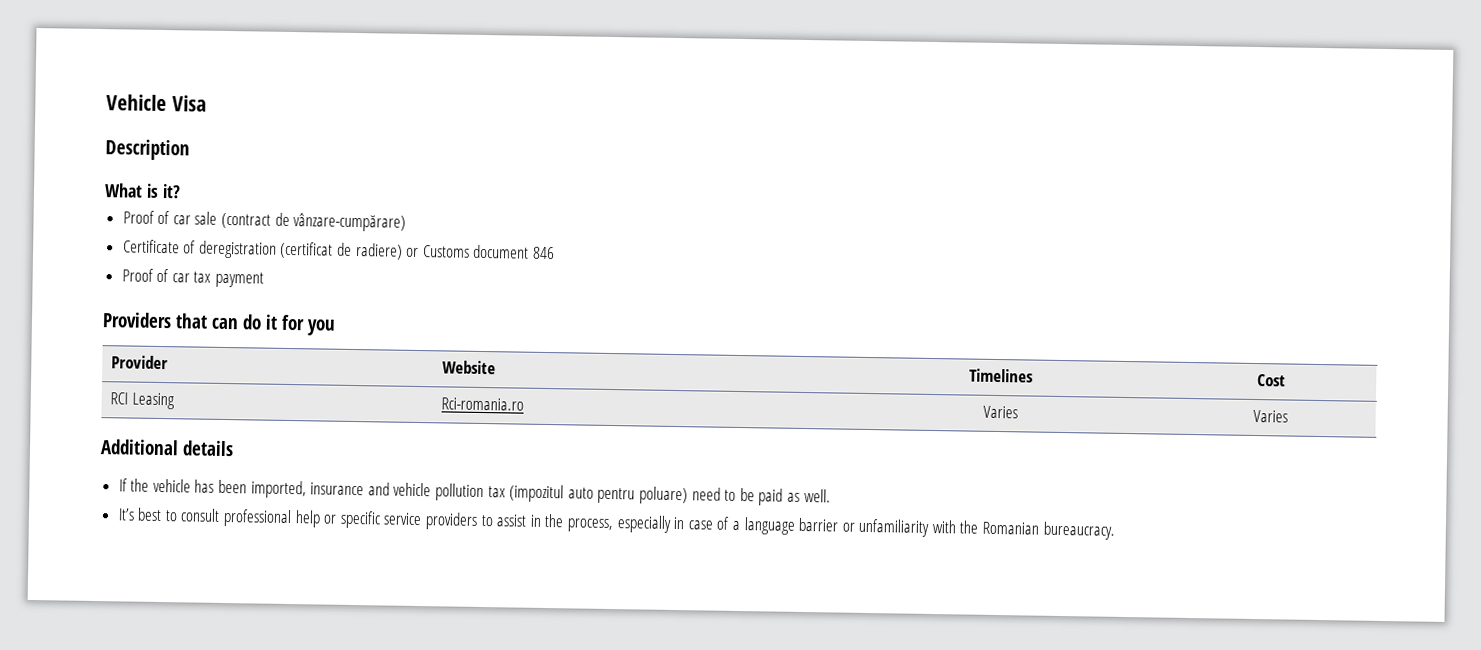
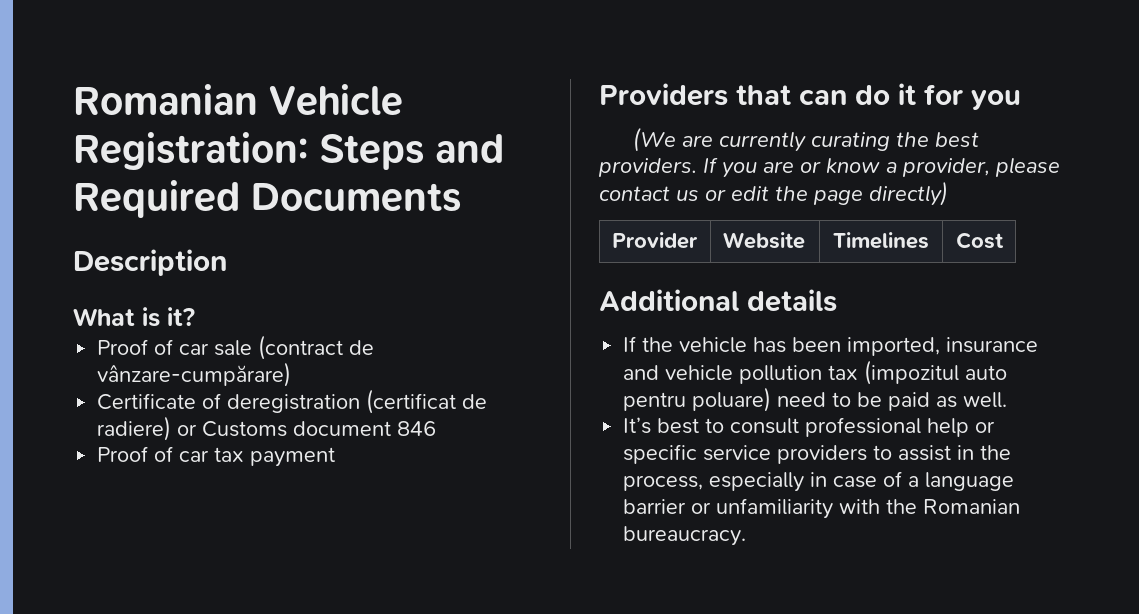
[106,94,207,112] Vehicle Visa -> [73,84,403,116] [73,132,504,170] [73,180,461,218] Romanian Vehicle Registration: Steps and Required Documents
(336, 327) none -> [633,127,980,152] [598,157,1060,178] [599,181,948,206] // (We are currently curating the best providers. If you are or know a provider, please contact us or edit the page directly)
[109,392,175,410] [440,397,524,411] [982,405,1018,419] [1252,409,1288,423] // RCI Leasing | Rci-romania.ro | Varies | Varies -> (1004, 240) none

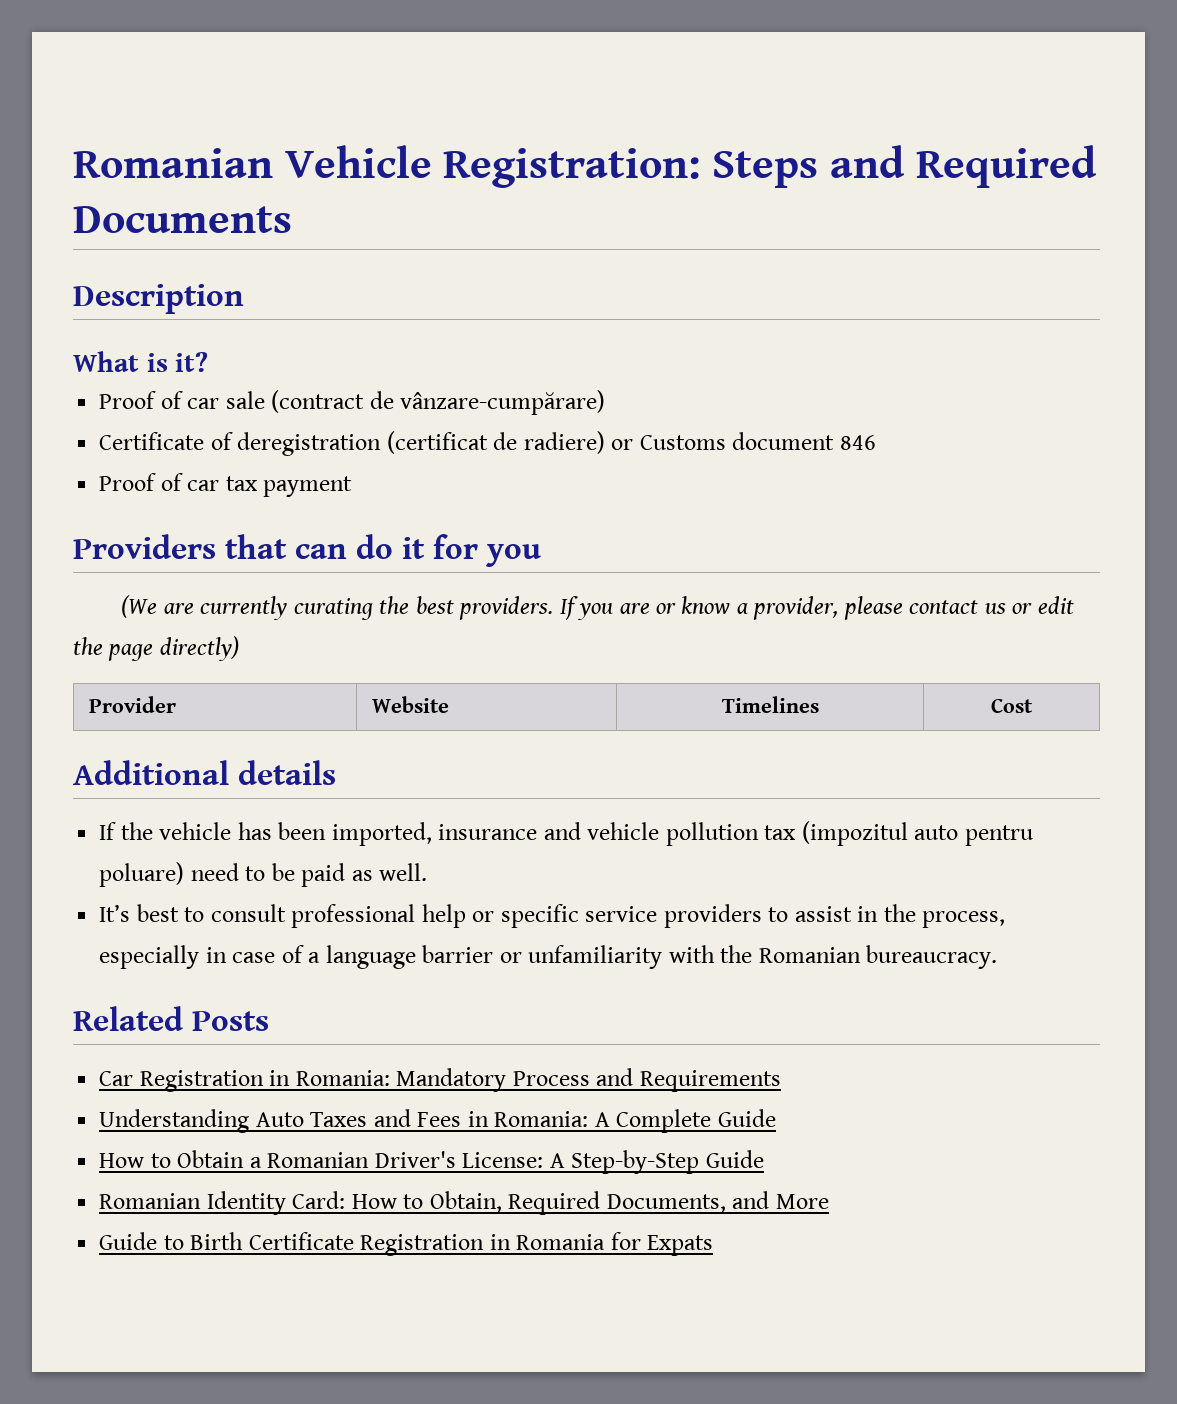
(747, 536) none -> [73,1006,269,1031] [99,1068,781,1092] [99,1109,776,1133] [99,1150,764,1174] [99,1191,829,1215] [99,1232,714,1256] // Related Posts // Car Registration in Romania: Mandatory Process and Requirements // Understanding Auto Taxes and Fees in Romania: A Complete Guide // How to Obtain a Romanian Driver's License: A Step-by-Step Guide // Romanian Identity Card: How to Obtain, Required Documents, and More // Guide to Birth Certificate Registration in Romania for Expats

